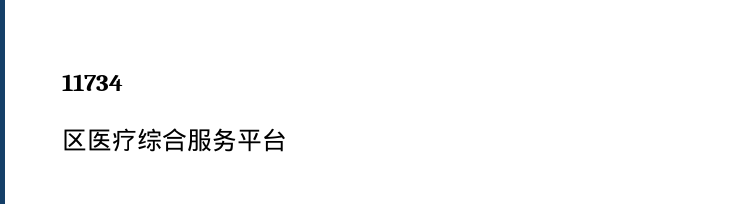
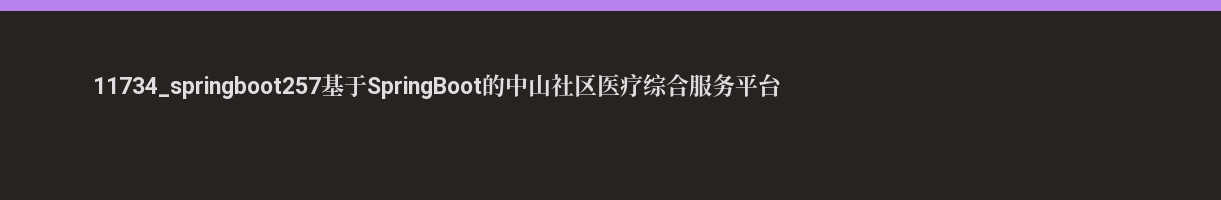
[62,74,123,91] 11734 // -> [93,74,574,99] 11734_springboot257基于SpringBoot的中山社

